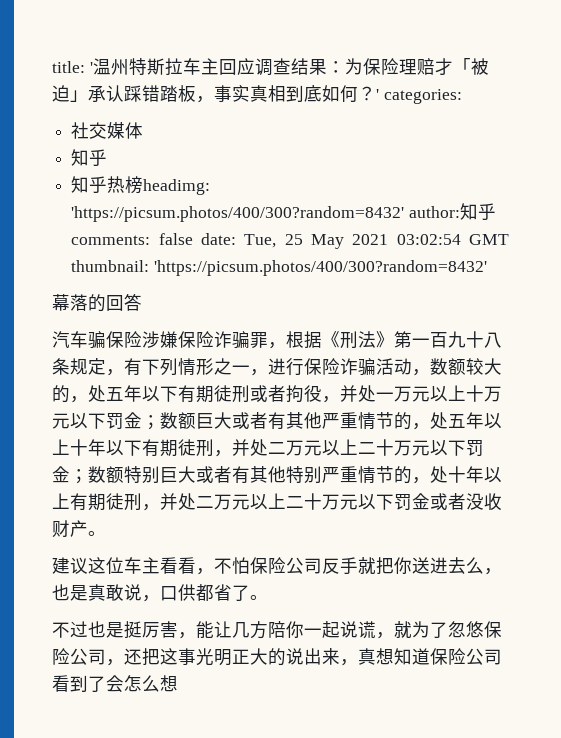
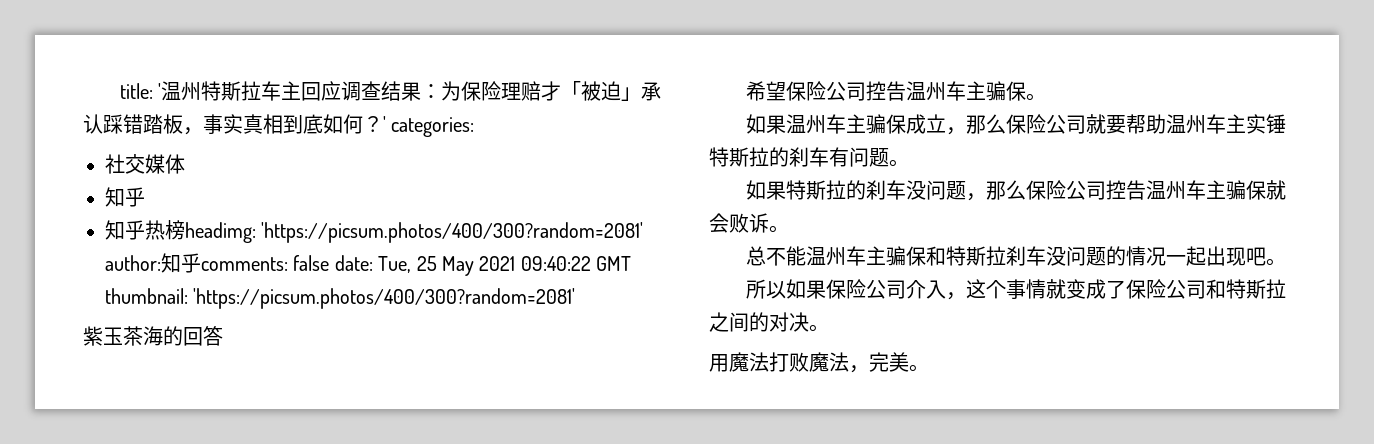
[71,206,405,222] 'https://picsum.photos/400/300?random=8432' -> [261,222,644,243] 'https://picsum.photos/400/300?random=2081'
[396,234,461,245] 03:02:54 -> [520,256,591,271] 09:40:22
[153,260,487,276] [52,294,88,311] 'https://picsum.photos/400/300?random=8432' // 幕落 -> [193,288,576,309] [83,326,163,346] 'https://picsum.photos/400/300?random=2081' // 紫玉茶海
[52,331,502,349] [52,358,502,376] [52,385,502,403] [52,412,502,430] [52,439,484,457] [52,466,502,484] [52,493,502,511] [52,520,106,538] [52,557,502,575] [52,584,268,602] [52,621,502,639] [52,648,502,666] [52,675,178,692] 汽车骗保险涉嫌保险诈骗罪，根据《刑法》第一百九十八条规定，有下列情形之一，进行保险诈骗活动，数额较大的，处五年以下有期徒刑或者拘役，并处一万元以上十万元以下罚金；数额巨大或者有其他严重情节的，处五年以上十年以下有期徒刑，并处二万元以上二十万元以下罚金；数额特别巨大或者有其他特别严重情节的，处十年以上有期徒刑，并处二万元以上二十万元以下罚金或者没收财产。 // 建议这位车主看看，不怕保险公司反手就把你送进去么，也是真敢说，口供都省了。 // 不过也是挺厉害，能让几方陪你一起说谎，就为了忽悠保险公司，还把这事光明正大的说出来，真想知道保险公司看到了会怎么想 -> [745,81,1046,101] [745,114,1286,135] [709,147,909,167] [745,180,1286,201] [709,213,789,233] [745,246,1286,266] [745,279,1286,300] [709,312,829,332] [709,352,929,373] 希望保险公司控告温州车主骗保。 // 如果温州车主骗保成立，那么保险公司就要帮助温州车主实锤特斯拉的刹车有问题。 // 如果特斯拉的刹车没问题，那么保险公司控告温州车主骗保就会败诉。 // 总不能温州车主骗保和特斯拉刹车没问题的情况一起出现吧。 // 所以如果保险公司介入，这个事情就变成了保险公司和特斯拉之间的对决。 // 用魔法打败魔法，完美。

